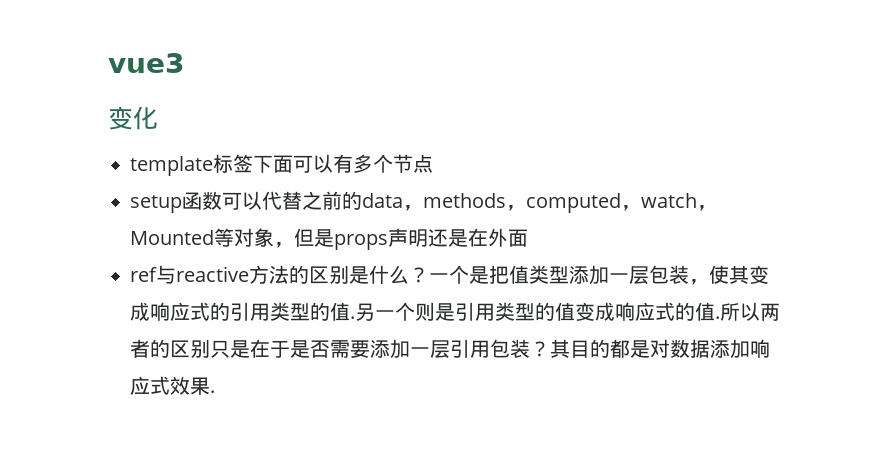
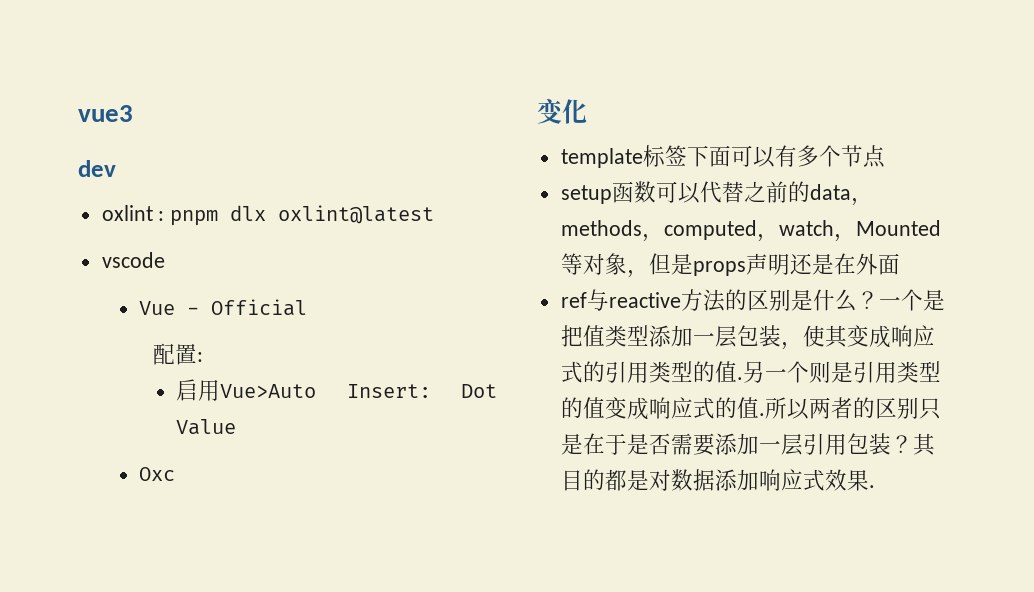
(184, 63) none -> [78,160,116,177] [101,205,435,226] [101,252,165,268] [138,299,307,316] [152,343,203,365] [176,379,497,401] [176,419,237,435] [138,467,175,481] // dev // oxlint : pnpm dlx oxlint@latest // vscode // Vue - Official // 配置: // 启用Vue>Auto Insert: Dot Value // Oxc

